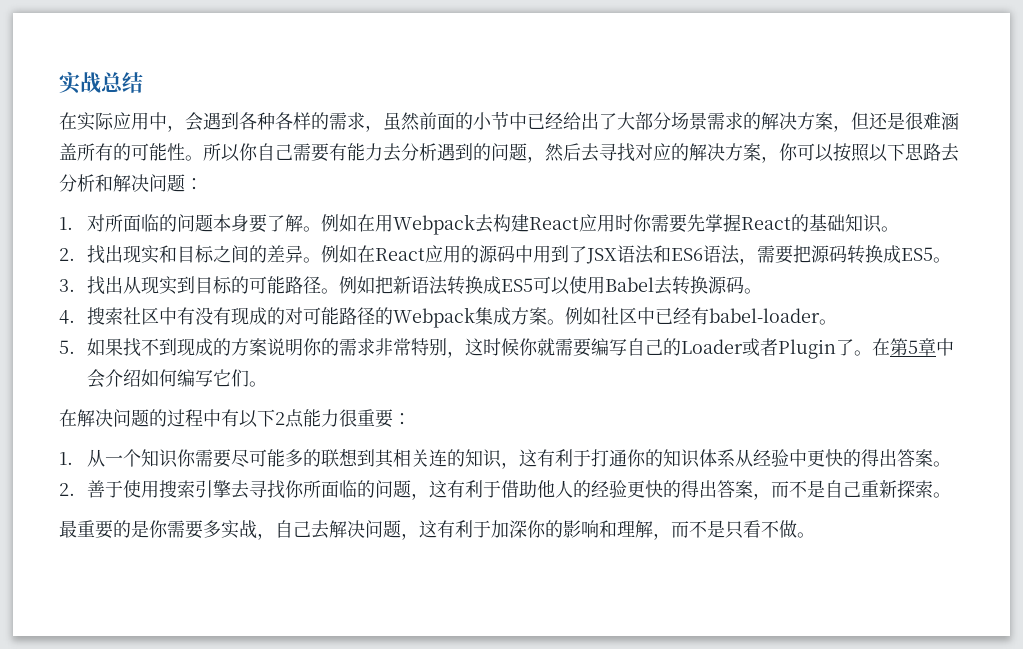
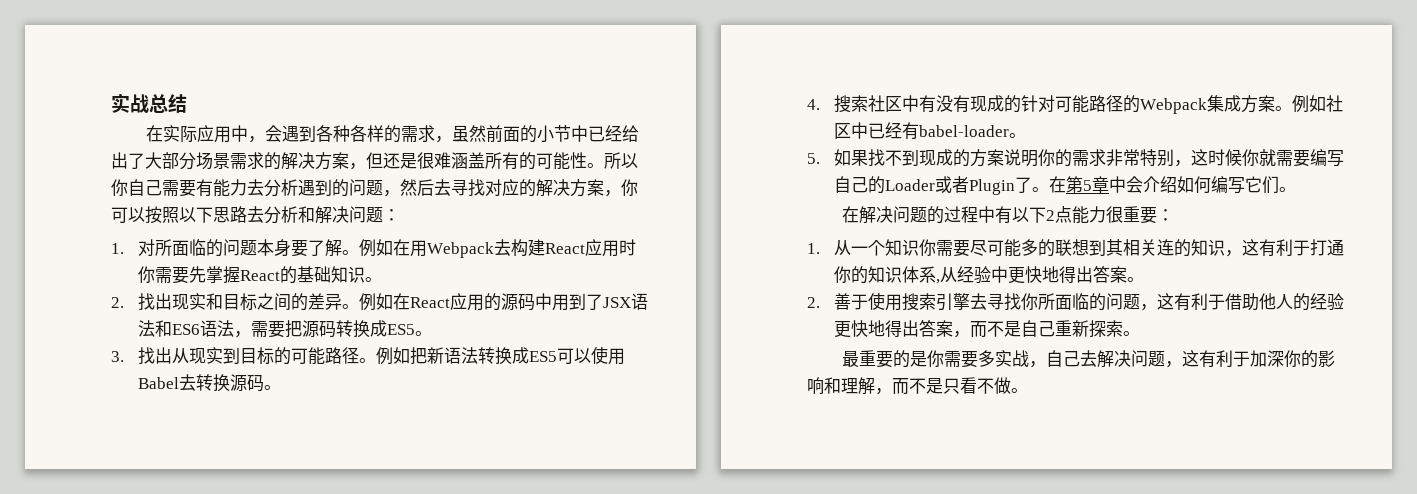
(286, 316) none -> [1020,95,1038,112] 针
(736, 458) none -> [935,279,940,284] ,
[843,449,862,467] 的 -> [1041,266,1059,283] 地
[663,480,682,498] 的 -> [867,320,885,337] 地

